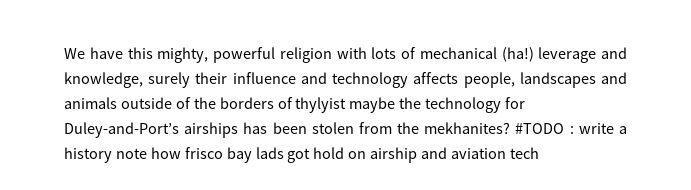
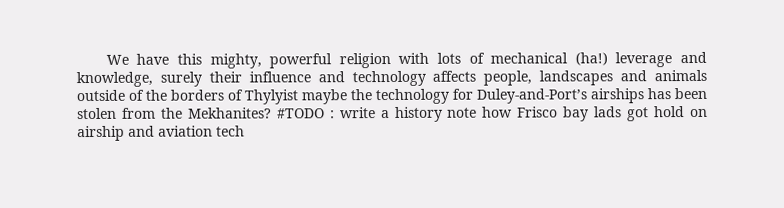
[295,97,347,113] thylyist -> [244,89,299,105] Thylyist
[424,122,511,134] mekhanites? -> [187,107,272,119] Mekhanites?
[184,147,223,159] frisco -> [517,106,559,118] Frisco

